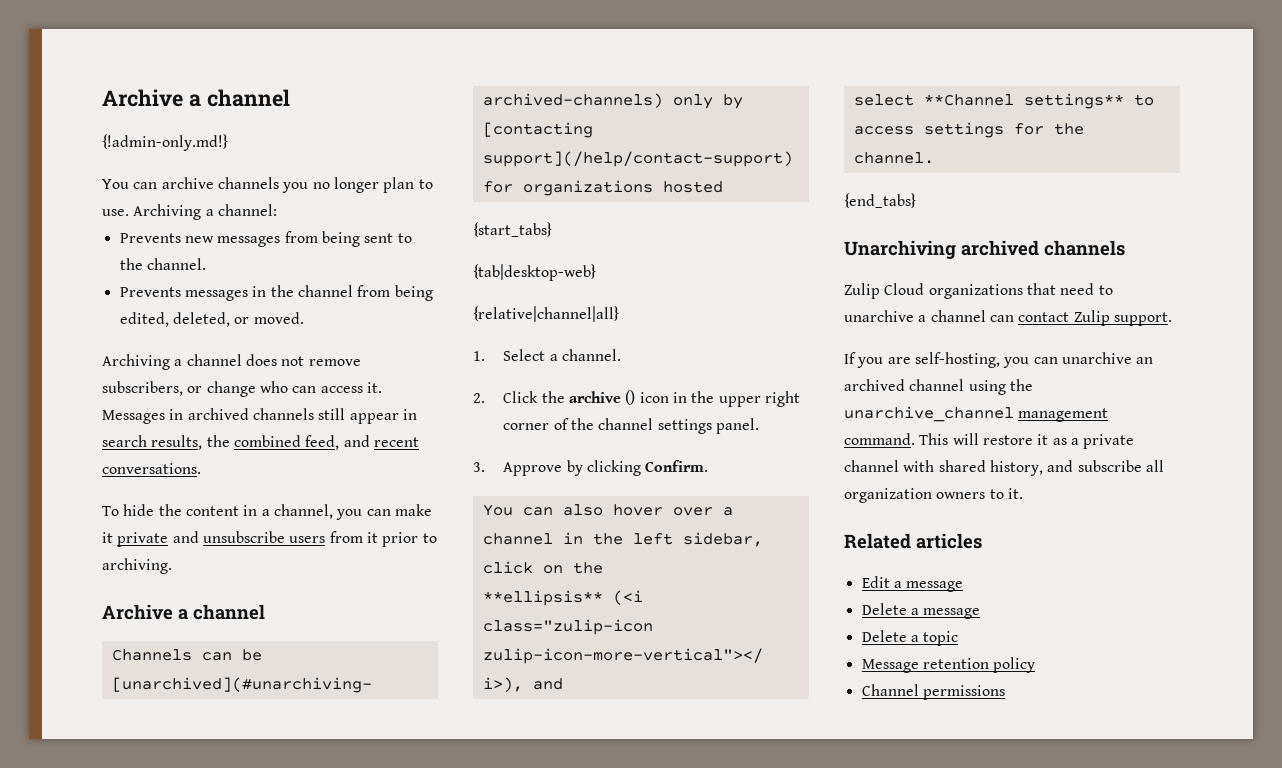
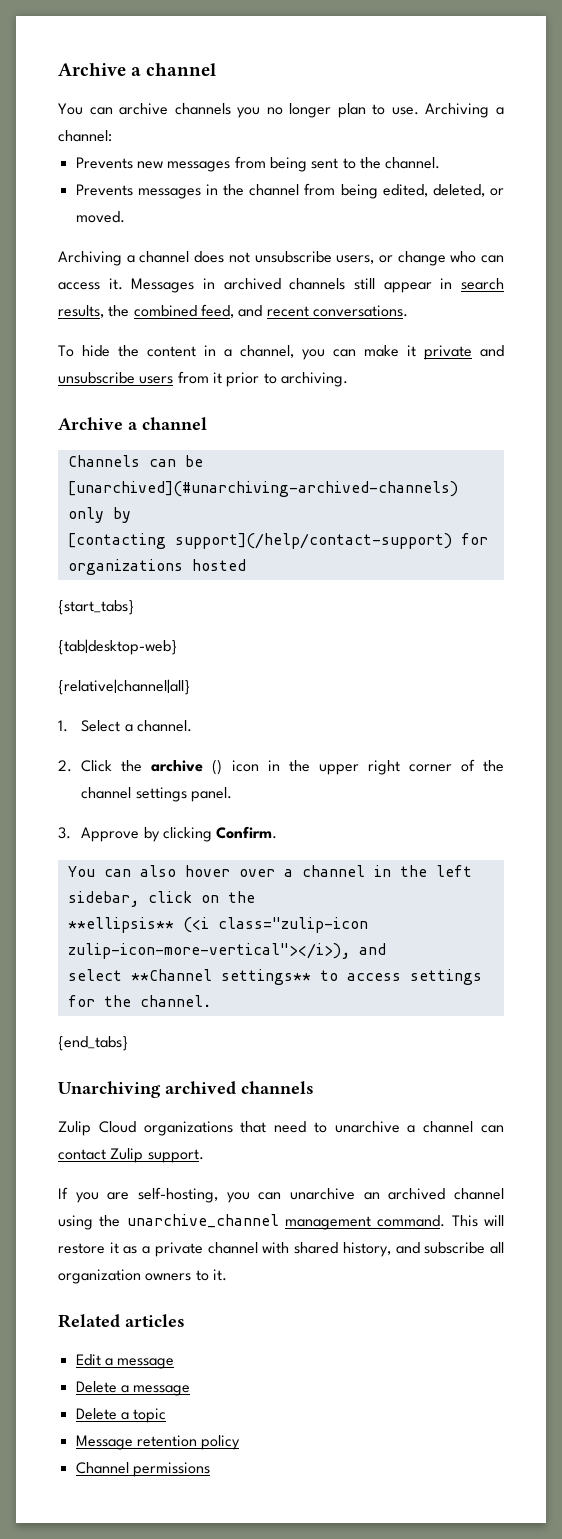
[102,89,290,107] [102,134,228,151] Archive a channel // {!admin-only.md!} -> [58,63,217,76] Archive a channel
[308,359,361,366] [102,381,183,396] remove subscribers, -> [254,251,375,264] unsubscribe users,

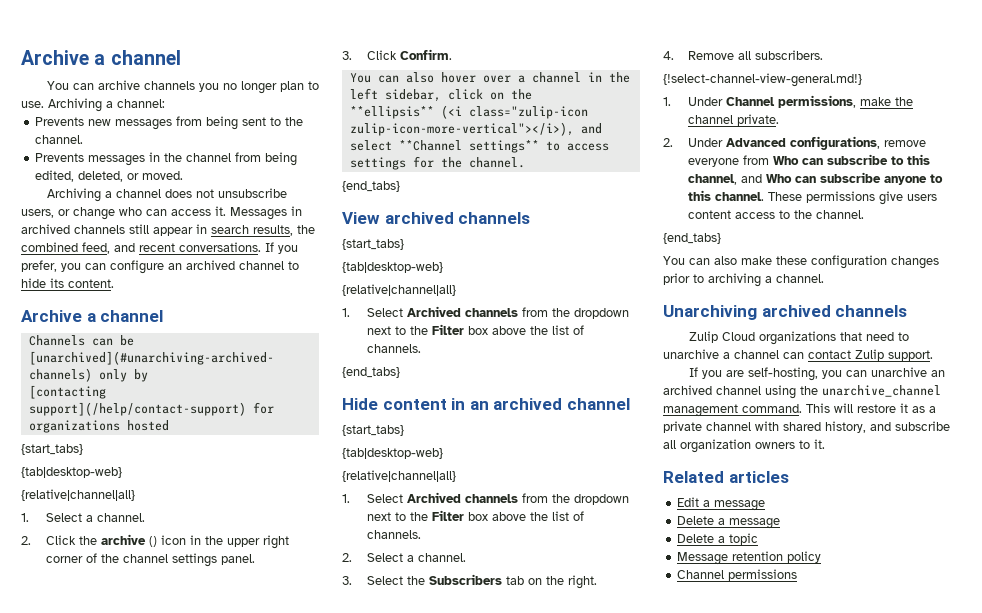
[58,345,504,360] [58,371,348,387] // To hide the content in a channel, you can make it private and unsubscribe users from it prior to archiving. -> [265,242,298,254] [21,260,299,274] [21,278,114,288] If you prefer, you can configure an archived channel to hide its content.
[81,827,212,842] Approve by clicking -> [366,50,397,60] Click
(128, 1043) none -> [342,212,531,224] [342,239,404,250] [342,262,443,273] [342,284,456,296] [342,306,629,319] [366,324,584,335] [366,344,421,353] [342,367,400,378] [342,398,630,410] [342,425,404,436] [342,448,443,459] [342,470,456,482] [342,492,629,505] [366,510,584,521] [366,530,421,539] [342,553,466,562] [342,574,597,589] [663,50,823,60] [663,73,862,87] [663,95,913,108] [687,114,779,126] [663,136,926,150] [687,154,930,167] [687,172,943,185] [687,190,937,205] [687,210,864,219] [663,233,721,244] [663,255,939,269] [663,273,824,287] // View archived channels // {start_tabs} // {tab|desktop-web} // {relative|channel|all} // 1. Select Archived channels from the dropdown next to the Filter box above the list of channels. // {end_tabs} // Hide content in an archived channel // {start_tabs} // {tab|desktop-web} // {relative|channel|all} // 1. Select Archived channels from the dropdown next to the Filter box above the list of channels. // 2. Select a channel. // 3. Select the Subscribers tab on the right. // 4. Remove all subscribers. // {!select-channel-view-general.md!} // 1. Under Channel permissions, make the channel private. // 2. Under Advanced configurations, remove everyone from Who can subscribe to this channel, and Who can subscribe anyone to this channel. These permissions give users content access to the channel. // {end_tabs} // You can also make these configuration changes prior to archiving a channel.

